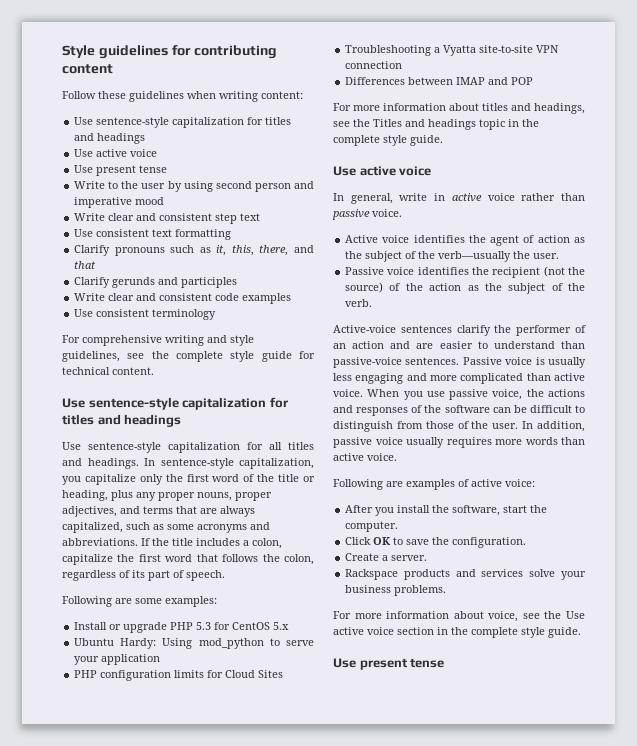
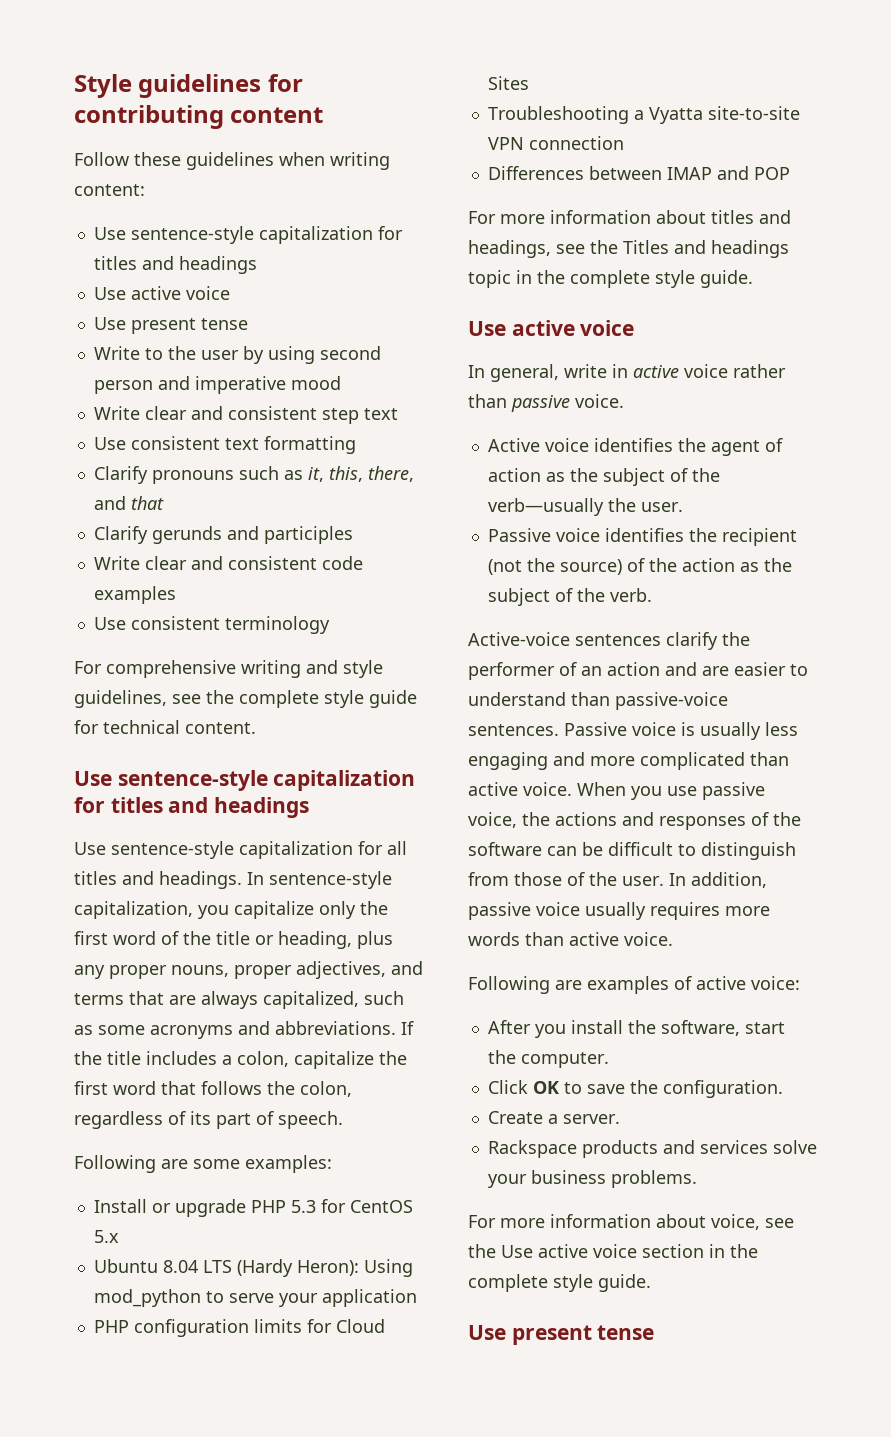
[120,638,157,649] Hardy: -> [162,1259,359,1277] 8.04 LTS (Hardy Heron):

